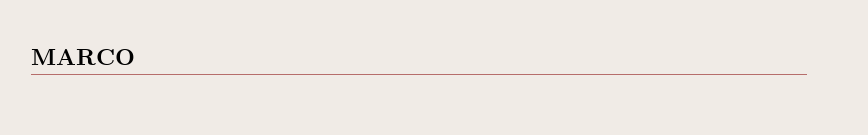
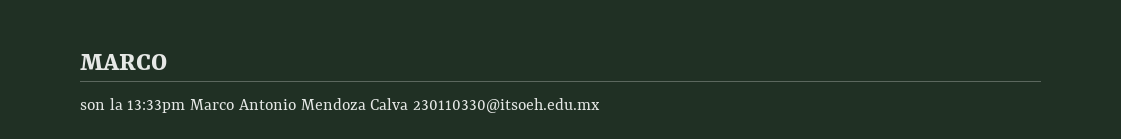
(135, 57) none -> [80,98,601,113] // son la 13:33pm Marco Antonio Mendoza Calva 230110330@itsoeh.edu.mx

